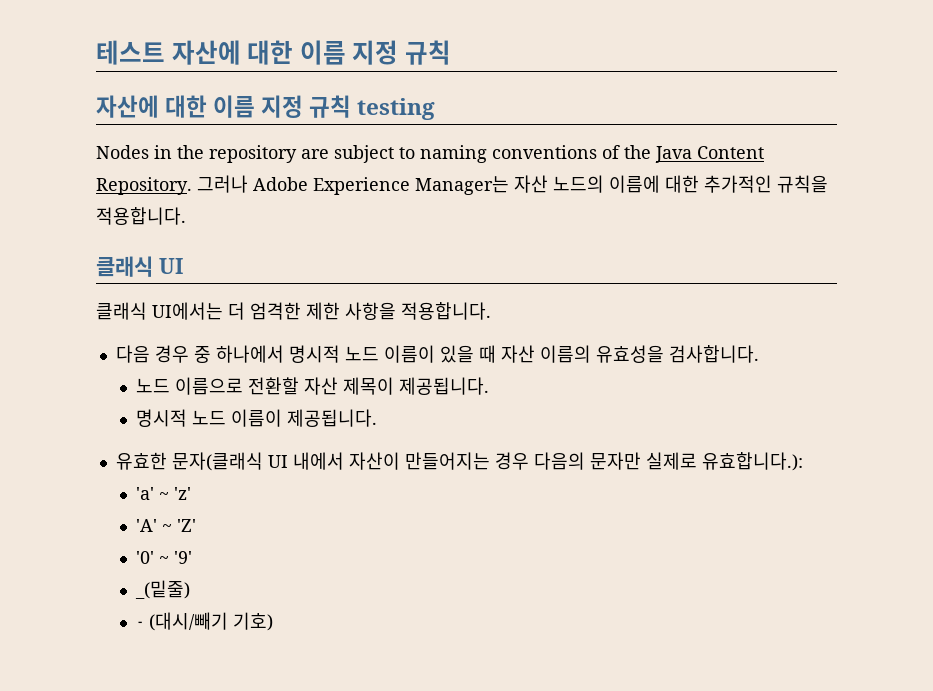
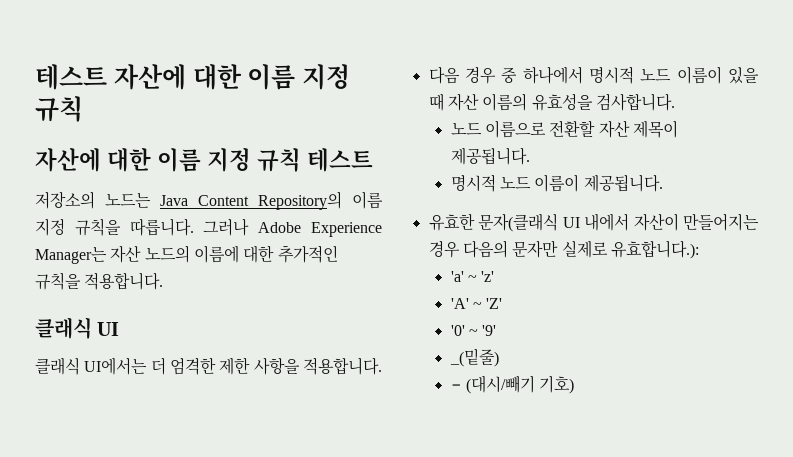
[357,98,436,120] [96,145,764,163] [96,177,192,195] testing // Nodes in the repository are subject to naming conventions of the Java Content Repository. -> [307,148,374,172] [35,191,383,210] [35,218,194,236] 테스트 // 저장소의 노드는 Java Content Repository의 이름 지정 규칙을 따릅니다.

